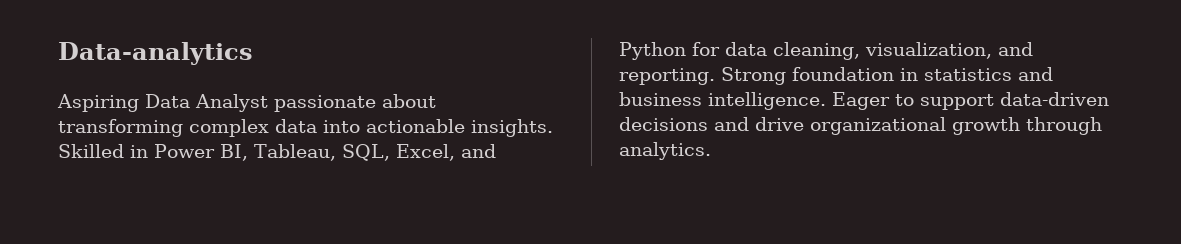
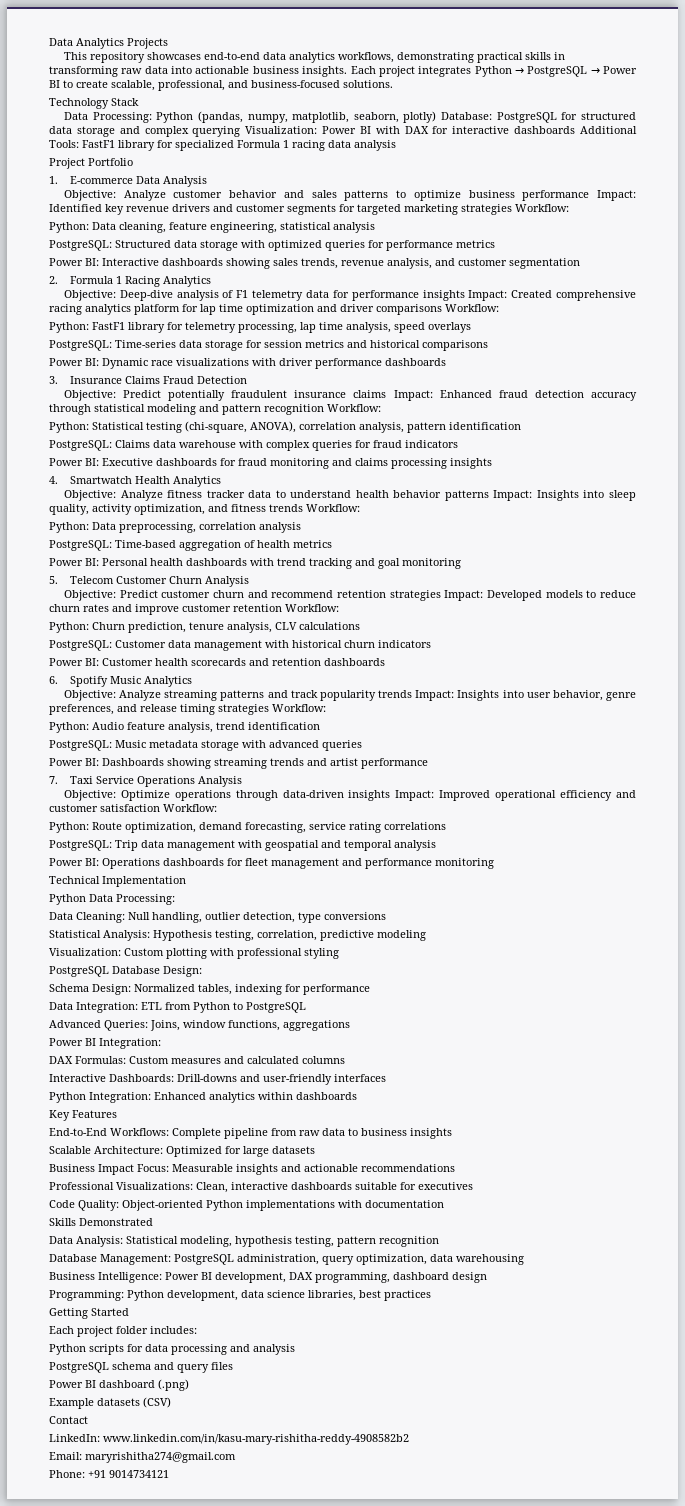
[58,42,253,65] [57,94,436,112] [58,119,553,137] [58,144,496,161] [619,42,1033,60] [619,67,1053,85] [619,92,1109,110] [619,117,1102,135] [619,142,711,160] Data-analytics // Aspiring Data Analyst passionate about transforming complex data into actionable insights. Skilled in Power BI, Tableau, SQL, Excel, and Python for data cleaning, visualization, and reporting. Strong foundation in statistics and business intelligence. Eager to support data-driven decisions and drive organizational growth through analytics. -> [49,38,168,49] [63,52,565,63] [49,66,637,77] [49,80,393,91] [49,98,139,109] [63,111,636,123] [49,126,637,137] [49,140,396,151] [49,158,133,169] [49,176,208,187] [63,190,636,201] [49,204,569,215] [49,222,375,233] [49,240,495,251] [49,258,580,269] [49,276,212,287] [63,290,636,301] [49,304,499,315] [49,322,471,333] [49,340,488,351] [49,358,446,369] [49,376,248,384] [63,390,637,401] [49,404,381,415] [49,421,521,433] [49,440,458,451] [49,458,492,469] [49,476,222,487] [63,490,637,501] [49,504,360,515] [49,522,301,533] [49,540,332,551] [49,558,461,569] [49,576,250,587] [63,590,636,601] [49,604,339,615] [49,622,360,633] [49,640,431,651] [49,658,385,666] [49,676,193,687] [63,690,636,701] [49,704,326,715] [49,722,320,733] [49,740,362,751] [49,758,428,769] [49,776,243,787] [63,790,636,801] [49,804,217,812] [49,822,446,833] [49,840,436,851] [49,858,494,869] [49,876,186,887] [49,894,175,905] [49,912,386,923] [49,930,426,941] [49,948,339,959] [49,966,202,977] [49,984,370,995] [49,1002,306,1013] [49,1020,350,1031] [49,1038,161,1049] [49,1056,345,1064] [49,1074,386,1085] [49,1092,357,1103] [49,1110,117,1121] [49,1128,452,1139] [49,1146,315,1157] [49,1164,455,1175] [49,1182,473,1193] [49,1200,444,1211] [49,1218,153,1226] [49,1236,439,1247] [49,1254,524,1265] [49,1272,487,1283] [49,1290,431,1301] [49,1308,129,1319] [49,1326,197,1337] [49,1344,295,1355] [49,1362,233,1373] [49,1379,189,1391] [49,1397,171,1409] [49,1416,88,1424] [49,1434,409,1445] [49,1452,236,1463] [49,1470,169,1478] Data Analytics Projects // This repository showcases end-to-end data analytics workflows, demonstrating practical skills in transforming raw data into actionable business insights. Each project integrates Python → PostgreSQL → Power BI to create scalable, professional, and business-focused solutions. // Technology Stack // Data Processing: Python (pandas, numpy, matplotlib, seaborn, plotly) Database: PostgreSQL for structured data storage and complex querying Visualization: Power BI with DAX for interactive dashboards Additional Tools: FastF1 library for specialized Formula 1 racing data analysis // Project Portfolio // 1. E-commerce Data Analysis // Objective: Analyze customer behavior and sales patterns to optimize business performance Impact: Identified key revenue drivers and customer segments for targeted marketing strategies Workflow: // Python: Data cleaning, feature engineering, statistical analysis // PostgreSQL: Structured data storage with optimized queries for performance metrics // Power BI: Interactive dashboards showing sales trends, revenue analysis, and customer segmentation // 2. Formula 1 Racing Analytics // Objective: Deep-dive analysis of F1 telemetry data for performance insights Impact: Created comprehensive racing analytics platform for lap time optimization and driver comparisons Workflow: // Python: FastF1 library for telemetry processing, lap time analysis, speed overlays // PostgreSQL: Time-series data storage for session metrics and historical comparisons // Power BI: Dynamic race visualizations with driver performance dashboards // 3. Insurance Claims Fraud Detection // Objective: Predict potentially fraudulent insurance claims Impact: Enhanced fraud detection accuracy through statistical modeling and pattern recognition Workflow: // Python: Statistical testing (chi-square, ANOVA), correlation analysis, pattern identification // PostgreSQL: Claims data warehouse with complex queries for fraud indicators // Power BI: Executive dashboards for fraud monitoring and claims processing insights // 4. Smartwatch Health Analytics // Objective: Analyze fitness tracker data to understand health behavior patterns Impact: Insights into sleep quality, activity optimization, and fitness trends Workflow: // Python: Data preprocessing, correlation analysis // PostgreSQL: Time-based aggregation of health metrics // Power BI: Personal health dashboards with trend tracking and goal monitoring // 5. Telecom Customer Churn Analysis // Objective: Predict customer churn and recommend retention strategies Impact: Developed models to reduce churn rates and improve customer retention Workflow: // Python: Churn prediction, tenure analysis, CLV calculations // PostgreSQL: Customer data management with historical churn indicators // Power BI: Customer health scorecards and retention dashboards // 6. Spotify Music Analytics // Objective: Analyze streaming patterns and track popularity trends Impact: Insights into user behavior, genre preferences, and release timing strategies Workflow: // Python: Audio feature analysis, trend identification // PostgreSQL: Music metadata storage with advanced queries // Power BI: Dashboards showing streaming trends and artist performance // 7. Taxi Service Operations Analysis // Objective: Optimize operations through data-driven insights Impact: Improved operational efficiency and customer satisfaction Workflow: // Python: Route optimization, demand forecasting, service rating correlations // PostgreSQL: Trip data management with geospatial and temporal analysis // Power BI: Operations dashboards for fleet management and performance monitoring // Technical Implementation // Python Data Processing: // Data Cleaning: Null handling, outlier detection, type conversions // Statistical Analysis: Hypothesis testing, correlation, predictive modeling // Visualization: Custom plotting with professional styling // PostgreSQL Database Design: // Schema Design: Normalized tables, indexing for performance // Data Integration: ETL from Python to PostgreSQL // Advanced Queries: Joins, window functions, aggregations // Power BI Integration: // DAX Formulas: Custom measures and calculated columns // Interactive Dashboards: Drill-downs and user-friendly interfaces // Python Integration: Enhanced analytics within dashboards // Key Features // End-to-End Workflows: Complete pipeline from raw data to business insights // Scalable Architecture: Optimized for large datasets // Business Impact Focus: Measurable insights and actionable recommendations // Professional Visualizations: Clean, interactive dashboards suitable for executives // Code Quality: Object-oriented Python implementations with documentation // Skills Demonstrated // Data Analysis: Statistical modeling, hypothesis testing, pattern recognition // Database Management: PostgreSQL administration, query optimization, data warehousing // Business Intelligence: Power BI development, DAX programming, dashboard design // Programming: Python development, data science libraries, best practices // Getting Started // Each project folder includes: // Python scripts for data processing and analysis // PostgreSQL schema and query files // Power BI dashboard (.png) // Example datasets (CSV) // Contact // LinkedIn: www.linkedin.com/in/kasu-mary-rishitha-reddy-4908582b2 // Email: maryrishitha274@gmail.com // Phone: +91 9014734121

